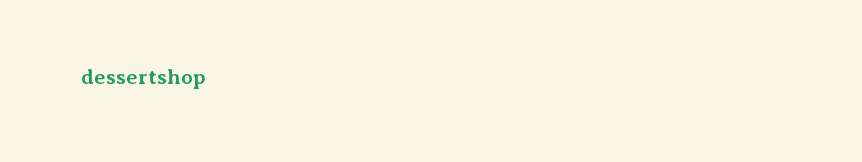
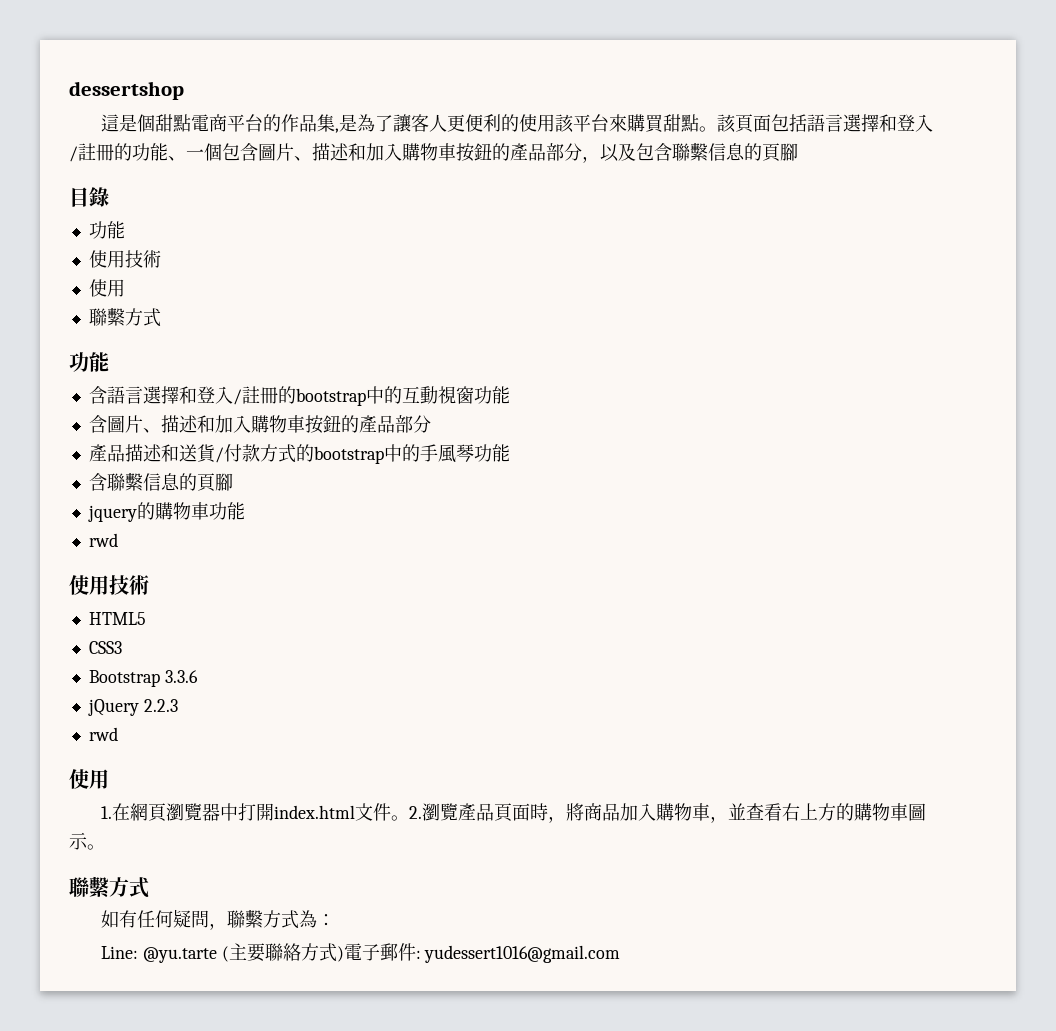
(206, 79) none -> [100,114,933,133] [69,142,798,163] [69,187,109,207] [88,221,125,239] [88,250,161,268] [88,279,125,297] [88,307,161,327] [69,352,109,372] [88,386,510,406] [88,415,431,434] [88,444,510,464] [88,472,233,492] [87,502,245,522] [88,533,118,547] [69,575,149,595] [88,612,146,625] [88,641,122,654] [88,670,198,687] [87,699,178,716] [88,727,118,741] [69,769,109,789] [100,803,926,823] [69,832,105,850] [69,876,149,898] [100,909,335,930] [100,943,621,963] // 這是個甜點電商平台的作品集,是為了讓客人更便利的使用該平台來購買甜點。該頁面包括語言選擇和登入/註冊的功能、一個包含圖片、描述和加入購物車按鈕的產品部分，以及包含聯繫信息的頁腳 // 目錄 // 功能 // 使用技術 // 使用 // 聯繫方式 // 功能 // 含語言選擇和登入/註冊的bootstrap中的互動視窗功能 // 含圖片、描述和加入購物車按鈕的產品部分 // 產品描述和送貨/付款方式的bootstrap中的手風琴功能 // 含聯繫信息的頁腳 // jquery的購物車功能 // rwd // 使用技術 // HTML5 // CSS3 // Bootstrap 3.3.6 // jQuery 2.2.3 // rwd // 使用 // 1.在網頁瀏覽器中打開index.html文件。2.瀏覽產品頁面時，將商品加入購物車，並查看右上方的購物車圖示。 // 聯繫方式 // 如有任何疑問，聯繫方式為： // Line: @yu.tarte (主要聯絡方式)電子郵件: yudessert1016@gmail.com

